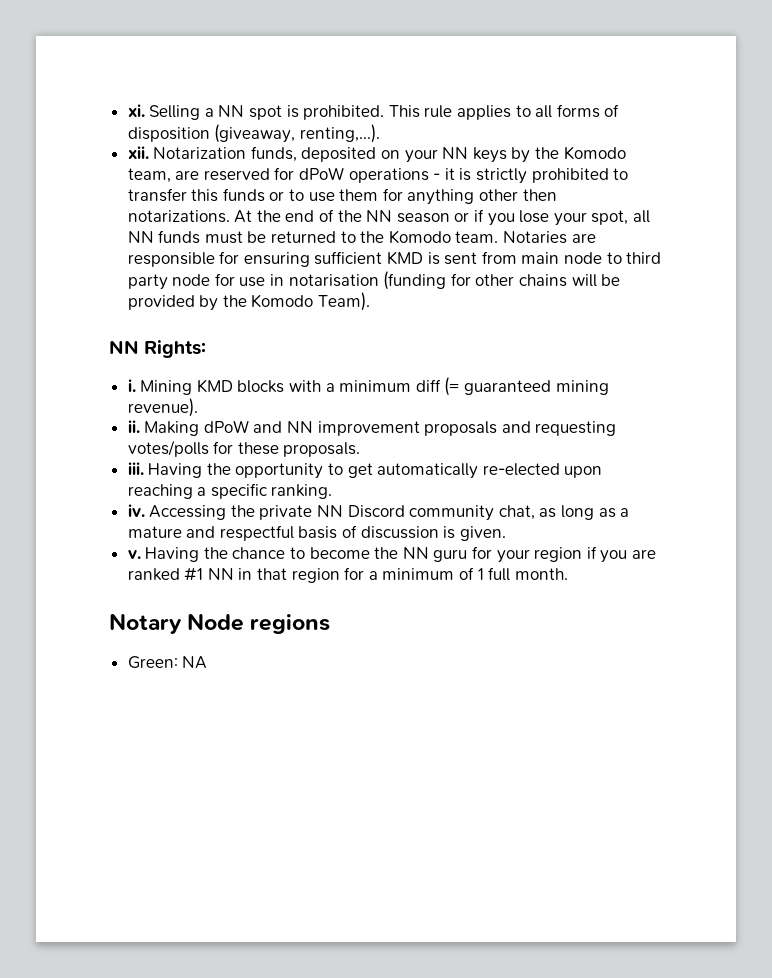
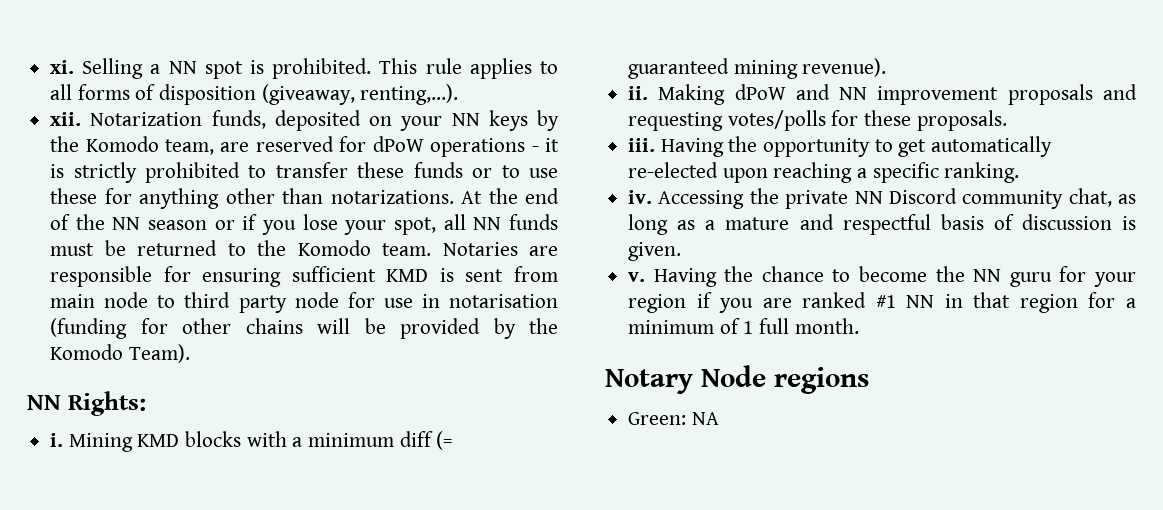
[191,189,219,202] this -> [357,162,405,178] these
[339,189,379,201] them -> [50,188,98,204] these
[522,189,557,201] then -> [282,188,324,204] than

